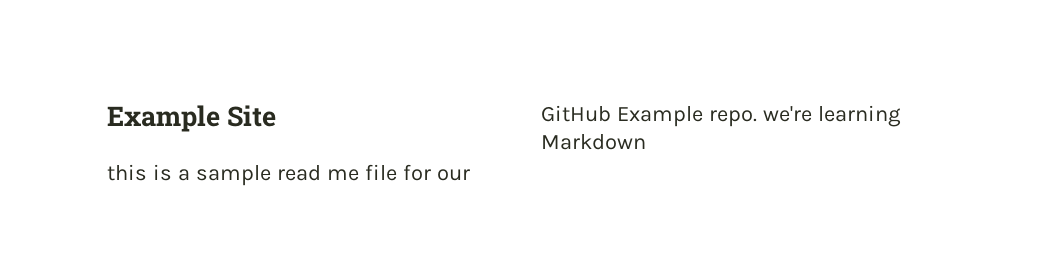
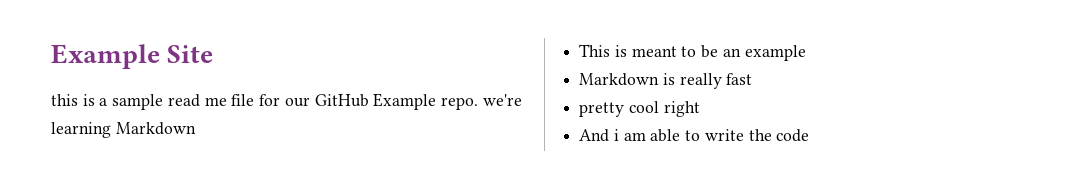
(646, 142) none -> [579,44,806,61] [579,73,753,89] [579,101,700,117] [579,129,810,142] // This is meant to be an example // Markdown is really fast // pretty cool right // And i am able to write the code

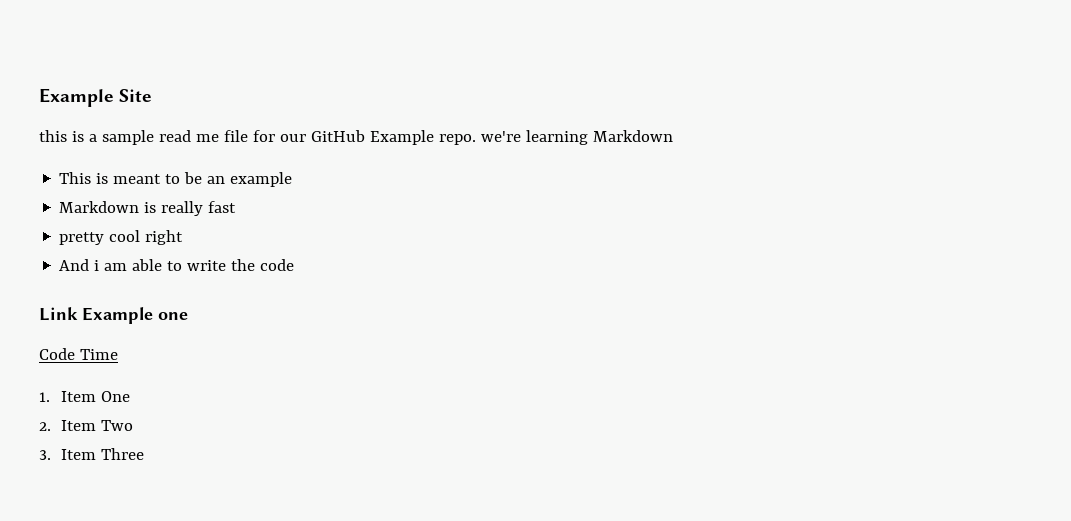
(810, 135) none -> [39,307,188,324] [39,348,118,360] [39,391,130,402] [39,420,133,431] [39,448,144,460] // Link Example one // Code Time // 1. Item One // 2. Item Two // 3. Item Three

